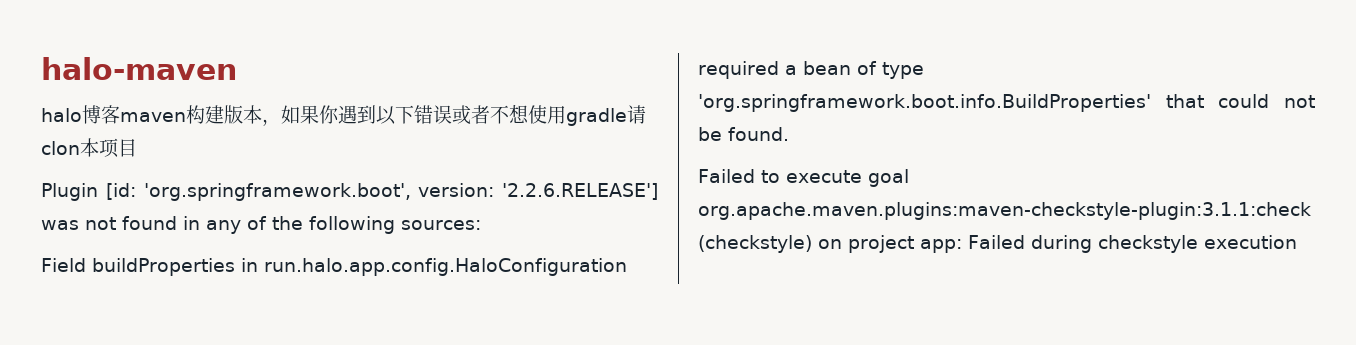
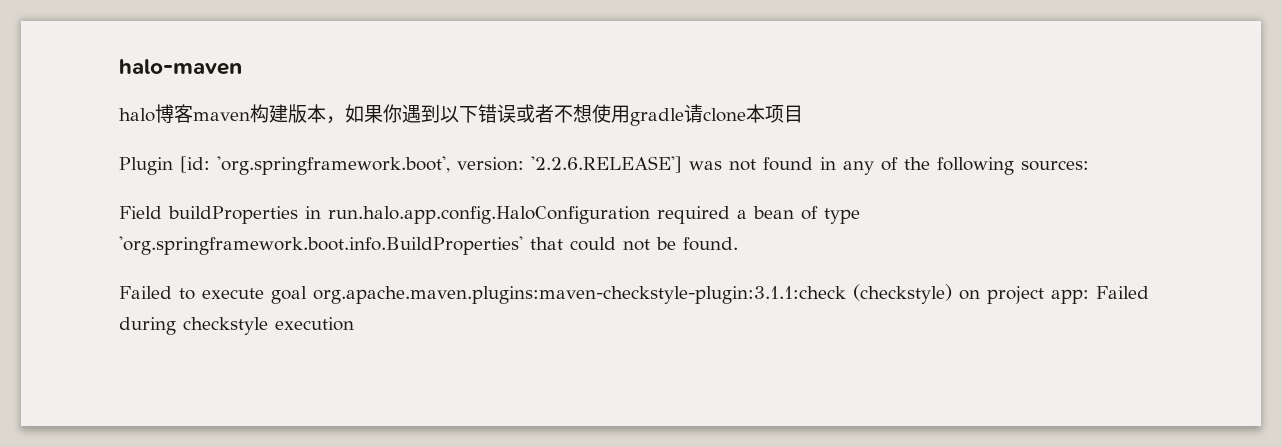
[41,141,80,155] clon -> [703,108,746,122] clone

